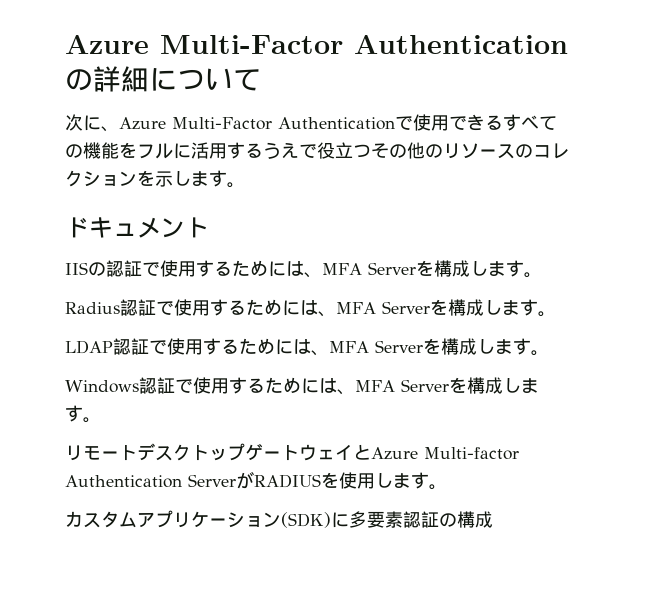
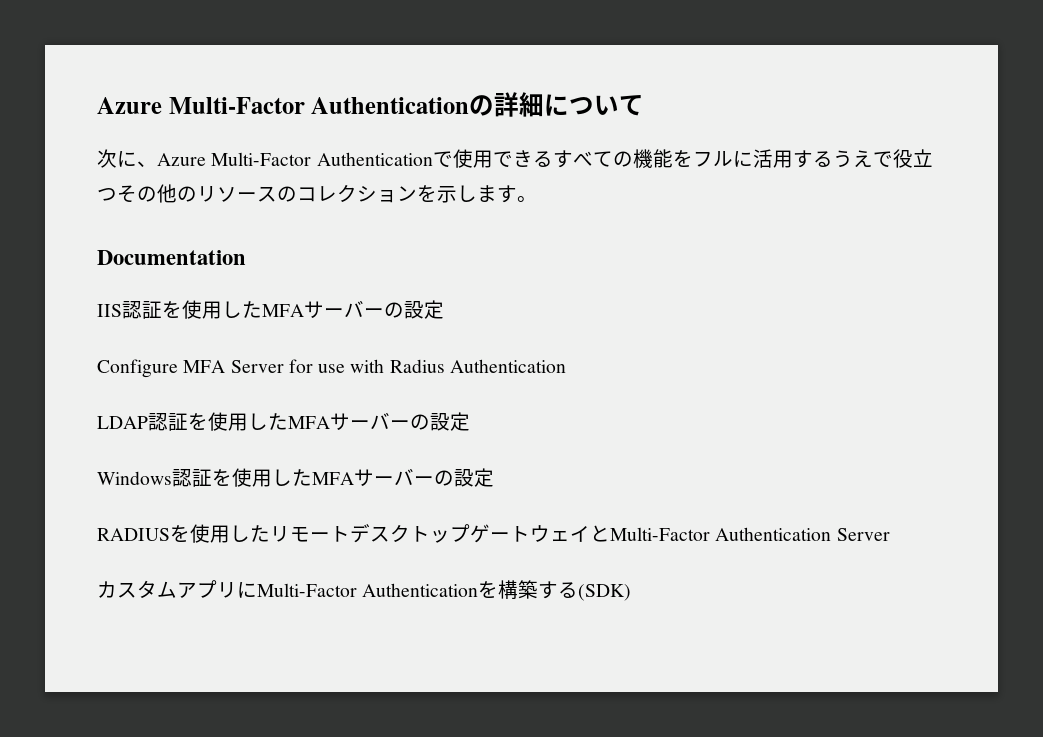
[65,217,209,238] [65,260,542,278] [65,299,556,317] [65,338,549,356] [65,377,539,395] [65,405,101,423] ドキュメント // IISの認証で使用するためには、MFA Serverを構成します。 // Radius認証で使用するためには、MFA Serverを構成します。 // LDAP認証で使用するためには、MFA Serverを構成します。 // Windows認証で使用するためには、MFA Serverを構成します。 // -> [97,250,246,265] [97,300,444,319] [97,359,566,378] [97,412,470,431] [97,468,494,487] [97,524,270,543] Documentation // IIS認証を使用したMFAサーバーの設定 // Configure MFA Server for use with Radius Authentication // LDAP認証を使用したMFAサーバーの設定 // Windows認証を使用したMFAサーバーの設定 // RADIUSを使用した
[371,447,519,460] Azure Multi-factor -> [610,527,710,541] Multi-Factor
[236,471,447,490] がRADIUSを使用します。 -> (890, 534) none
[191,511,493,528] ケーション(SDK)に多要素認証の構成 -> [237,580,632,601] にMulti-Factor Authenticationを構築する(SDK)

